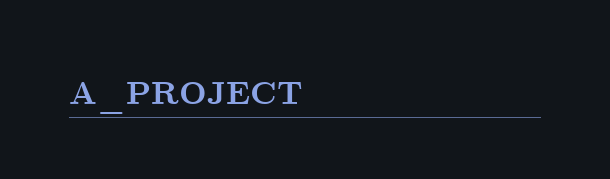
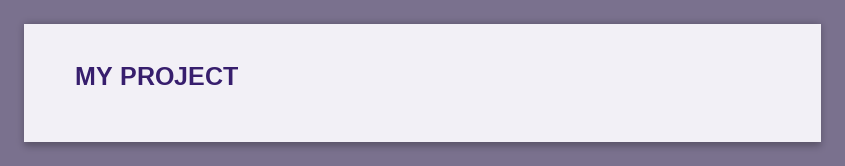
[69,82,303,114] A_PROJECT -> [75,67,238,85] MY PROJECT

